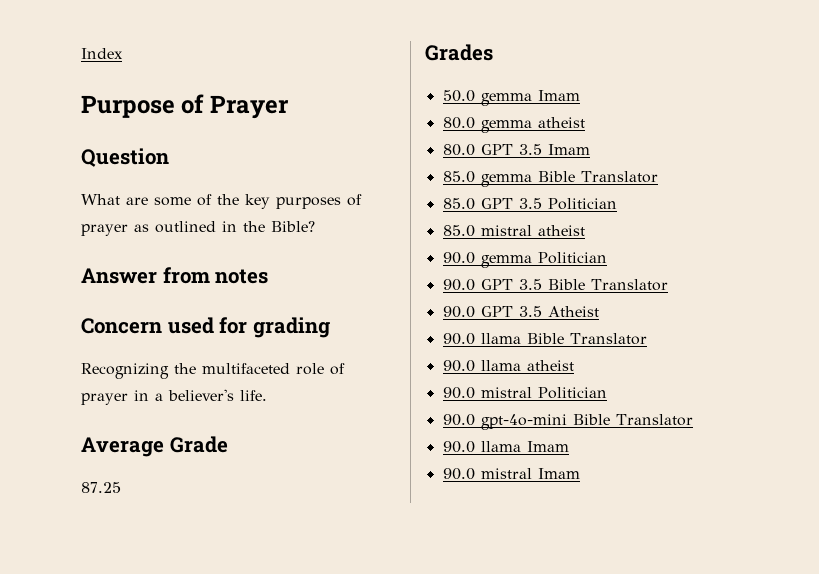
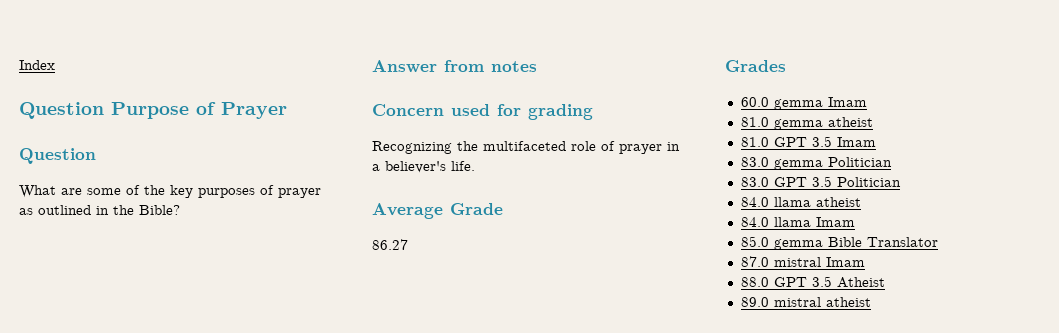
(123, 53) none -> [19,102,104,119] Question
[81,482,121,493] 87.25 -> [372,239,408,250] 86.27
[442,90,475,102] 50.0 -> [740,97,769,107] 60.0
[442,117,475,129] 80.0 -> [740,117,769,127] 81.0
[442,144,475,156] 80.0 -> [740,137,769,147] 81.0
[442,171,658,187] [442,198,617,210] [442,225,585,237] [442,252,607,268] [442,279,668,291] [442,306,599,318] [442,333,647,345] [442,360,574,372] [442,387,607,399] [442,414,693,430] [442,441,569,453] [442,468,580,480] 85.0 gemma Bible Translator // 85.0 GPT 3.5 Politician // 85.0 mistral atheist // 90.0 gemma Politician // 90.0 GPT 3.5 Bible Translator // 90.0 GPT 3.5 Atheist // 90.0 llama Bible Translator // 90.0 llama atheist // 90.0 mistral Politician // 90.0 gpt-4o-mini Bible Translator // 90.0 llama Imam // 90.0 mistral Imam -> [740,157,892,170] [740,176,901,187] [740,197,861,207] [740,217,855,227] [740,236,938,250] [740,256,865,267] [740,276,885,288] [740,297,871,307] 83.0 gemma Politician // 83.0 GPT 3.5 Politician // 84.0 llama atheist // 84.0 llama Imam // 85.0 gemma Bible Translator // 87.0 mistral Imam // 88.0 GPT 3.5 Atheist // 89.0 mistral atheist

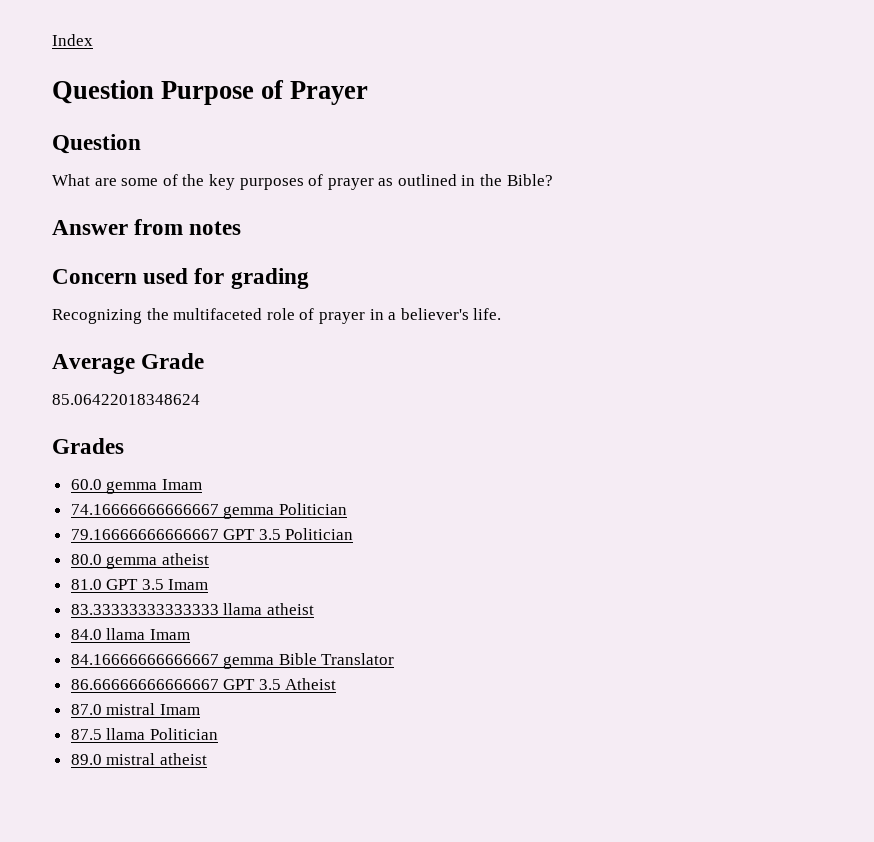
[372,239,408,250] 86.27 -> [52,394,200,405] 85.06422018348624
[740,117,769,127] 81.0 -> [70,503,347,519] [70,528,354,540] [70,554,102,565] 74.16666666666667 gemma Politician // 79.16666666666667 GPT 3.5 Politician // 80.0
[740,157,892,170] [740,176,901,187] [740,197,769,207] 83.0 gemma Politician // 83.0 GPT 3.5 Politician // 84.0 -> [70,604,219,615] 83.33333333333333
[740,236,769,247] 85.0 -> [70,654,219,665] 84.16666666666667
(938, 242) none -> [70,678,337,690] // 86.66666666666667 GPT 3.5 Atheist
[740,276,885,288] 88.0 GPT 3.5 Atheist -> [70,728,218,740] 87.5 llama Politician

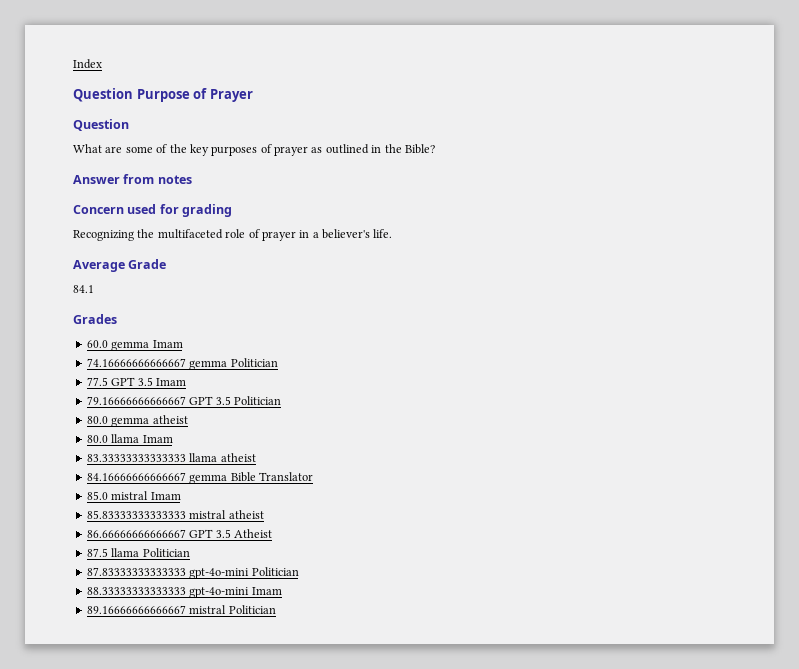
[52,394,200,405] 85.06422018348624 -> [73,285,94,293] 84.1
(347, 509) none -> [86,377,186,386] // 77.5 GPT 3.5 Imam
[70,579,164,590] 81.0 GPT 3.5 -> [86,434,140,443] 80.0 llama
[70,628,190,640] // 84.0 llama Imam -> (256, 457) none
(395, 659) none -> [86,491,181,500] [86,510,264,519] // 85.0 mistral Imam // 85.83333333333333 mistral atheist
[70,703,200,715] // 87.0 mistral Imam -> (272, 533) none
[70,753,207,765] 89.0 mistral atheist -> [86,567,299,579] [86,587,282,598] [86,605,276,614] 87.83333333333333 gpt-4o-mini Politician // 88.33333333333333 gpt-4o-mini Imam // 89.16666666666667 mistral Politician

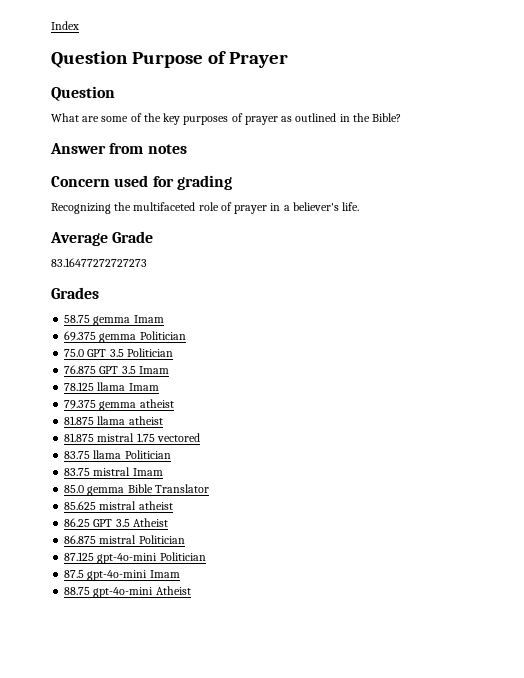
[73,285,94,293] 84.1 -> [51,258,147,267] 83.16477272727273
[86,340,108,348] 60.0 -> [64,315,91,323] 58.75
[86,358,186,367] 74.16666666666667 -> [64,331,97,341] 69.375
[86,377,186,386] [86,396,281,405] [86,415,188,427] [86,434,173,443] [86,453,256,462] [86,472,186,481] 77.5 GPT 3.5 Imam // 79.16666666666667 GPT 3.5 Politician // 80.0 gemma atheist // 80.0 llama Imam // 83.33333333333333 llama atheist // 84.16666666666667 -> [64,348,173,357] [64,365,169,374] [64,382,159,391] [64,399,174,411] [64,416,163,425] [64,433,200,442] [64,450,171,459] [64,467,163,476] [64,485,85,493] 75.0 GPT 3.5 Politician // 76.875 GPT 3.5 Imam // 78.125 llama Imam // 79.375 gemma atheist // 81.875 llama atheist // 81.875 mistral 1.75 vectored // 83.75 llama Politician // 83.75 mistral Imam // 85.0
[86,491,181,500] [86,510,186,519] 85.0 mistral Imam // 85.83333333333333 -> [64,501,97,510] 85.625
[86,529,186,538] 86.66666666666667 -> [64,518,91,527] 86.25
[86,548,190,557] [86,567,186,576] 87.5 llama Politician // 87.83333333333333 -> [64,535,185,544] [64,552,95,561] 86.875 mistral Politician // 87.125
[86,587,186,595] 88.33333333333333 -> [64,570,85,578] 87.5
[86,605,276,614] 89.16666666666667 mistral Politician -> [64,586,191,598] 88.75 gpt-4o-mini Atheist

